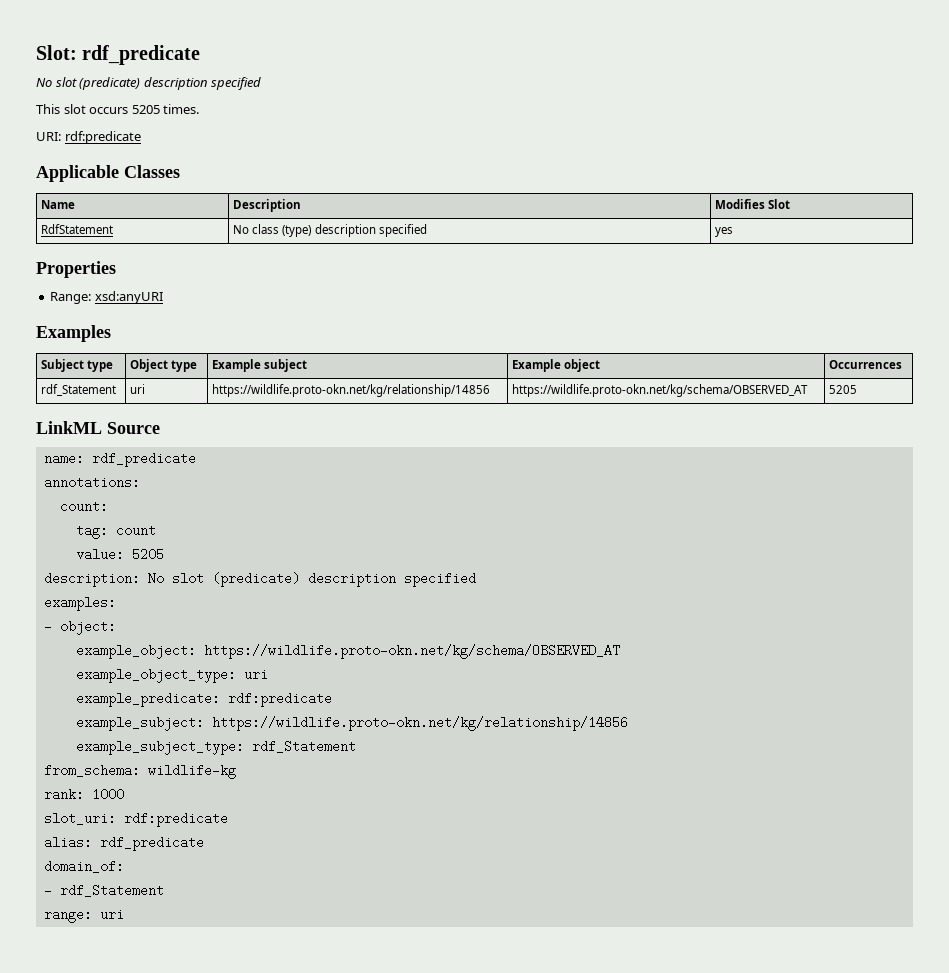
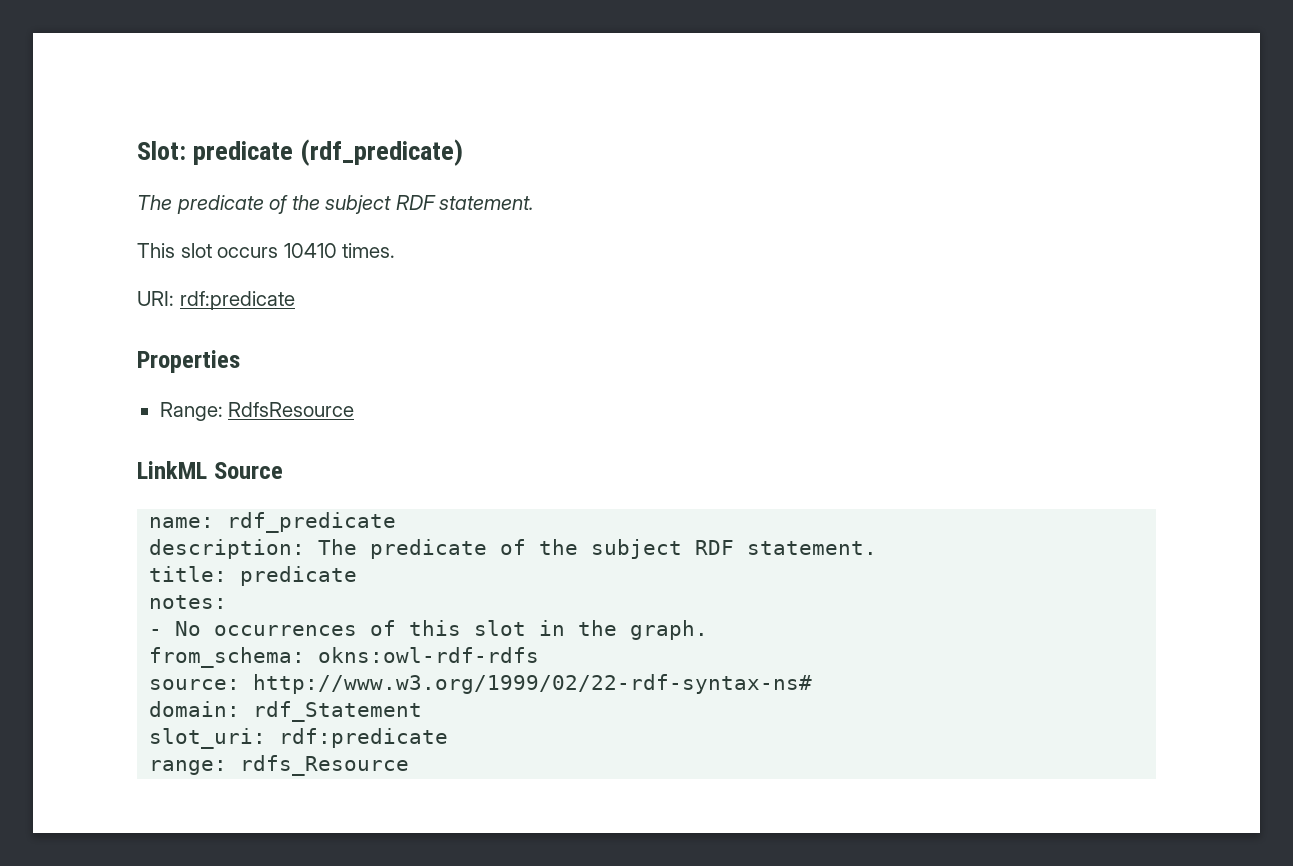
[82,45,201,65] [36,77,262,90] rdf_predicate // No slot (predicate) description specified -> [193,139,464,166] [137,195,535,214] predicate (rdf_predicate) // The predicate of the subject RDF statement.
[131,105,160,114] 5205 -> [283,243,337,258] 10410
[36,165,180,182] [41,200,76,209] [233,199,302,212] [715,199,791,209] [41,224,114,234] [233,224,427,237] [715,227,734,237] [36,261,116,278] [50,291,163,304] [36,325,111,342] [41,359,114,372] [130,359,198,372] [212,359,308,372] [512,359,601,372] [829,360,903,369] [41,384,117,396] [130,384,146,394] [212,384,491,397] [512,384,809,397] [829,385,858,394] [36,421,160,434] [43,452,196,467] [43,476,140,489] [59,500,108,513] [75,524,156,539] [75,548,164,561] [43,572,476,587] [43,596,116,611] [43,620,116,635] [75,644,620,659] [75,668,268,683] [75,692,332,707] [75,716,628,731] [75,740,356,755] [43,764,236,779] [43,788,124,801] [43,812,228,827] [43,836,204,851] [43,860,124,873] [43,884,164,897] Applicable Classes // Name | Description | Modifies Slot // RdfStatement | No class (type) description specified | yes // Properties // Range: xsd:anyURI // Examples // Subject type | Object type | Example subject | Example object | Occurrences // rdf_Statement | uri | https://wildlife.proto-okn.net/kg/relationship/14856 | https://wildlife.proto-okn.net/kg/schema/OBSERVED_AT | 5205 // LinkML Source // name: rdf_predicate // annotations: // count: // tag: count // value: 5205 // description: No slot (predicate) description specified // examples: // - object: // example_object: https://wildlife.proto-okn.net/kg/schema/OBSERVED_AT // example_object_type: uri // example_predicate: rdf:predicate // example_subject: https://wildlife.proto-okn.net/kg/relationship/14856 // example_subject_type: rdf_Statement // from_schema: wildlife-kg // rank: 1000 // slot_uri: rdf:predicate // alias: rdf_predicate // domain_of: // - rdf_Statement -> [137,350,240,373] [159,402,355,421] [137,461,283,479] [149,512,397,533] [149,539,878,559] [149,566,358,586] [149,595,228,609] [149,620,709,640] [149,647,540,668] [149,674,813,694] [149,701,423,722] [149,728,449,749] Properties // Range: RdfsResource // LinkML Source // name: rdf_predicate // description: The predicate of the subject RDF statement. // title: predicate // notes: // - No occurrences of this slot in the graph. // from_schema: okns:owl-rdf-rdfs // source: http://www.w3.org/1999/02/22-rdf-syntax-ns# // domain: rdf_Statement // slot_uri: rdf:predicate
[99,910,124,919] uri -> [240,755,410,776] rdfs_Resource

